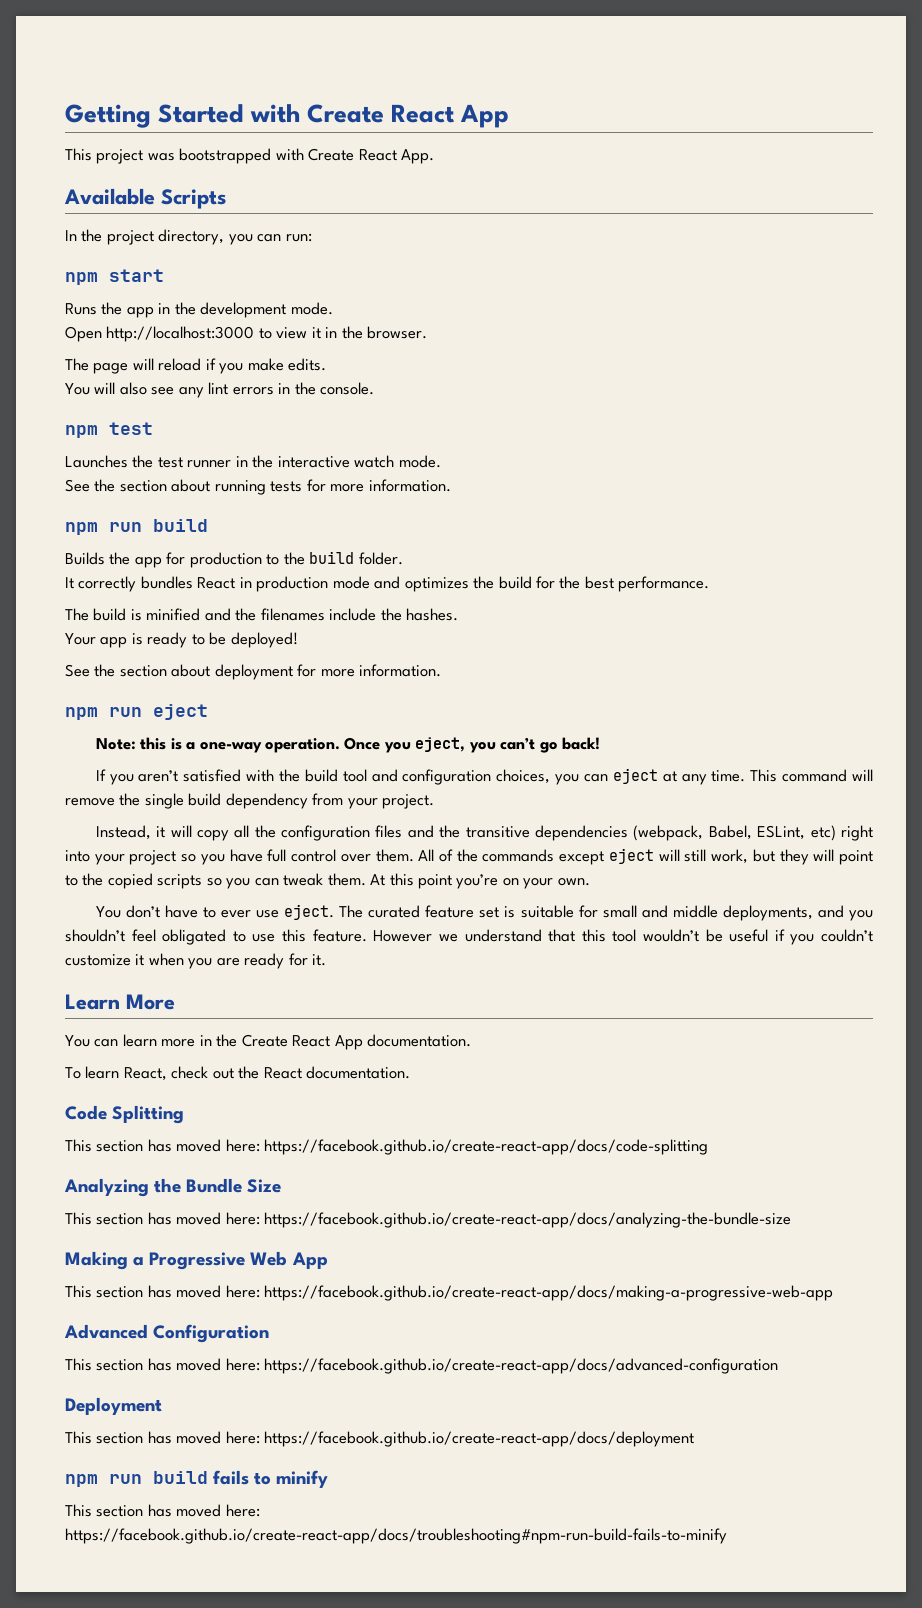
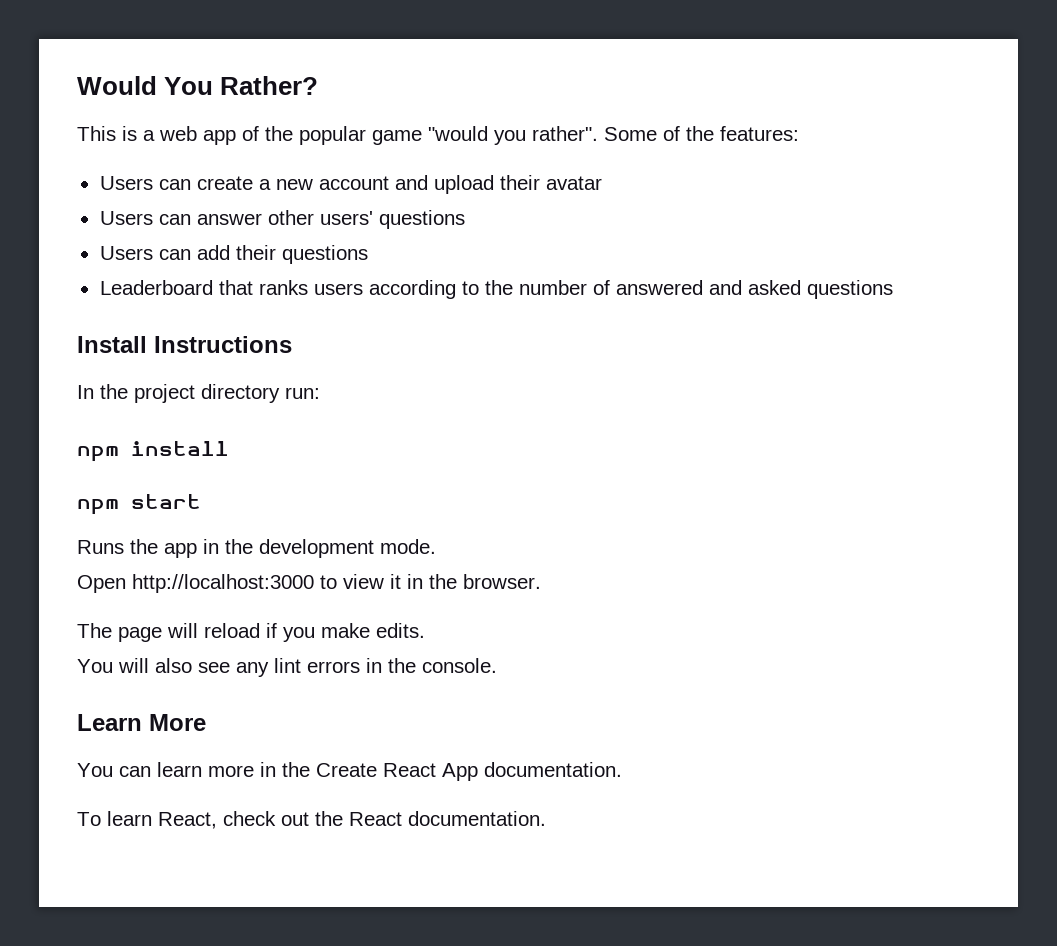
[65,104,510,128] [65,148,435,164] [64,188,226,209] Getting Started with Create React App // This project was bootstrapped with Create React App. // Available Scripts -> [77,76,319,95] [77,126,799,145] [99,175,602,194] [99,210,465,229] [99,245,368,264] [99,280,893,299] [77,336,292,353] Would You Rather? // This is a web app of the popular game "would you rather". Some of the features: // Users can create a new account and upload their avatar // Users can answer other users' questions // Users can add their questions // Leaderboard that ranks users according to the number of answered and asked questions // Install Instructions
[158,229,282,245] directory, you can -> [201,384,280,403] directory
(312, 237) none -> [77,441,229,462] // npm install
[65,422,153,438] [65,455,441,468] [65,479,451,495] [65,519,208,535] [65,551,403,568] [65,576,710,592] [65,608,459,621] [65,632,298,648] [65,664,442,680] [65,704,208,720] [95,737,601,753] [95,768,873,785] [65,793,435,809] [95,825,873,841] [65,848,874,865] [65,873,590,889] [95,904,873,921] [65,929,873,945] [65,953,327,969] // npm test // Launches the test runner in the interactive watch mode. // See the section about running tests for more information. // npm run build // Builds the app for production to the build folder. // It correctly bundles React in production mode and optimizes the build for the best performance. // The build is minified and the filenames include the hashes. // Your app is ready to be deployed! // See the section about deployment for more information. // npm run eject // Note: this is a one-way operation. Once you eject, you can’t go back! // If you aren’t satisfied with the build tool and configuration choices, you can eject at any time. This command will remove the single build dependency from your project. // Instead, it will copy all the configuration files and the transitive dependencies (webpack, Babel, ESLint, etc) right into your project so you have full control over them. All of the commands except eject will still work, but they will point to the copied scripts so you can tweak them. At this point you’re on your own. // You don’t have to ever use eject. The curated feature set is suitable for small and middle deployments, and you shouldn’t feel obligated to use this feature. However we understand that this tool wouldn’t be useful if you couldn’t customize it when you are ready for it. -> (497, 665) none
[65,1105,185,1124] [65,1139,709,1155] [64,1178,282,1197] [65,1212,792,1228] [65,1251,328,1270] [65,1285,834,1301] [64,1324,270,1343] [65,1358,779,1374] [65,1397,162,1415] [65,1431,695,1447] [65,1470,329,1488] [65,1504,260,1517] [65,1528,727,1544] // Code Splitting // This section has moved here: https://facebook.github.io/create-react-app/docs/code-splitting // Analyzing the Bundle Size // This section has moved here: https://facebook.github.io/create-react-app/docs/analyzing-the-bundle-size // Making a Progressive Web App // This section has moved here: https://facebook.github.io/create-react-app/docs/making-a-progressive-web-app // Advanced Configuration // This section has moved here: https://facebook.github.io/create-react-app/docs/advanced-configuration // Deployment // This section has moved here: https://facebook.github.io/create-react-app/docs/deployment // npm run build fails to minify // This section has moved here: https://facebook.github.io/create-react-app/docs/troubleshooting#npm-run-build-fails-to-minify -> (546, 818) none

